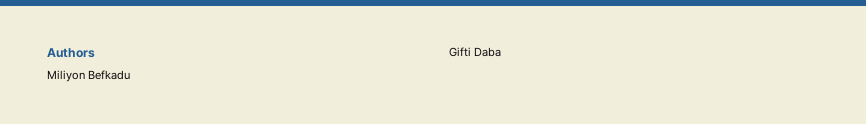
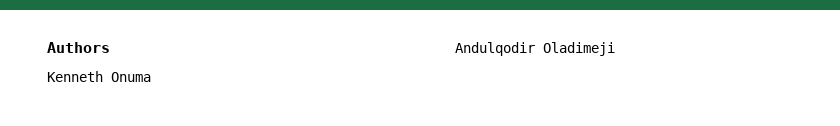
[47,70,131,82] [449,47,502,57] Miliyon Befkadu // Gifti Daba -> [47,71,151,82] [455,42,615,56] Kenneth Onuma // Andulqodir Oladimeji

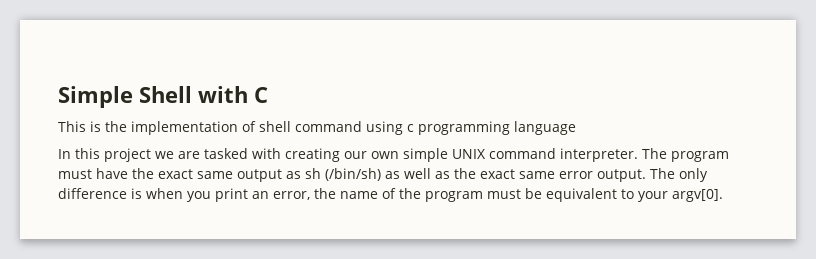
[47,42,110,53] [47,71,151,82] [455,42,615,56] Authors // Kenneth Onuma // Andulqodir Oladimeji -> [58,86,268,108] [58,121,576,135] [58,148,729,162] [58,168,708,182] [58,188,723,202] Simple Shell with C // This is the implementation of shell command using c programming language // In this project we are tasked with creating our own simple UNIX command interpreter. The program must have the exact same output as sh (/bin/sh) as well as the exact same error output. The only difference is when you print an error, the name of the program must be equivalent to your argv[0].

